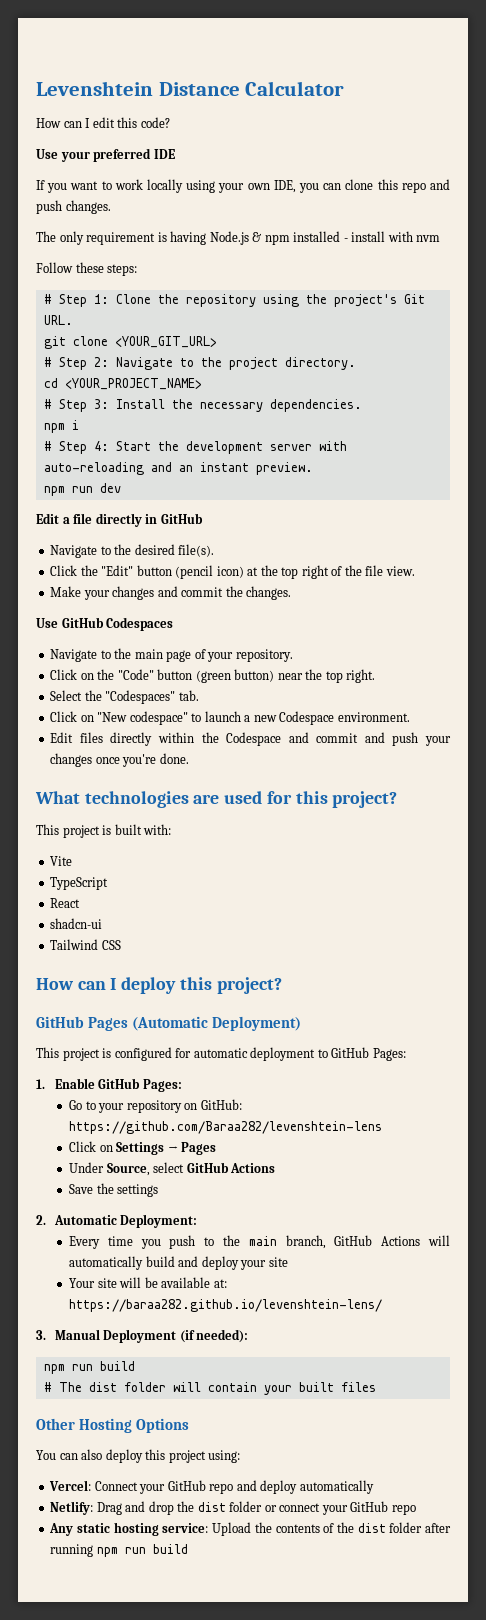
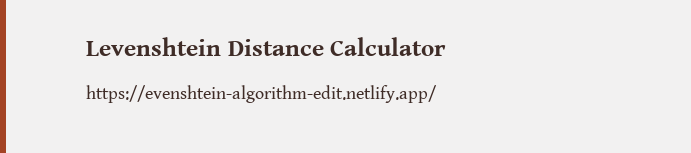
[36,117,170,128] [36,148,175,162] [36,179,450,193] [36,200,111,214] [36,231,441,245] [36,262,138,276] [43,294,425,307] [43,315,73,325] [43,336,217,349] [43,357,356,370] [43,378,202,390] [43,399,362,412] [43,420,79,433] [43,441,347,454] [43,462,313,475] [43,483,121,496] [36,513,203,527] [50,544,215,558] [50,565,415,579] [50,586,292,600] [36,617,174,631] [50,648,293,662] [50,669,376,683] [50,690,199,704] [50,711,410,725] [50,732,451,746] [50,753,189,767] [35,791,398,808] [36,824,172,838] [50,856,73,866] [50,877,109,890] [50,898,81,908] [50,918,103,929] [50,939,121,950] [36,977,282,994] [36,1016,302,1031] [36,1047,406,1061] [36,1078,182,1092] [69,1099,242,1113] [69,1121,383,1134] [69,1141,217,1155] [69,1162,276,1176] [69,1183,159,1197] [36,1214,198,1228] [69,1235,451,1249] [69,1256,288,1270] [69,1277,227,1288] [69,1299,383,1312] [36,1329,249,1343] [43,1361,135,1374] [43,1382,376,1395] [36,1418,190,1433] [36,1449,241,1463] [49,1480,374,1494] [50,1501,416,1515] [49,1522,451,1536] [50,1544,188,1557] How can I edit this code? // Use your preferred IDE // If you want to work locally using your own IDE, you can clone this repo and push changes. // The only requirement is having Node.js & npm installed - install with nvm // Follow these steps: // # Step 1: Clone the repository using the project's Git URL. // git clone <YOUR_GIT_URL> // # Step 2: Navigate to the project directory. // cd <YOUR_PROJECT_NAME> // # Step 3: Install the necessary dependencies. // npm i // # Step 4: Start the development server with auto-reloading and an instant preview. // npm run dev // Edit a file directly in GitHub // Navigate to the desired file(s). // Click the "Edit" button (pencil icon) at the top right of the file view. // Make your changes and commit the changes. // Use GitHub Codespaces // Navigate to the main page of your repository. // Click on the "Code" button (green button) near the top right. // Select the "Codespaces" tab. // Click on "New codespace" to launch a new Codespace environment. // Edit files directly within the Codespace and commit and push your changes once you're done. // What technologies are used for this project? // This project is built with: // Vite // TypeScript // React // shadcn-ui // Tailwind CSS // How can I deploy this project? // GitHub Pages (Automatic Deployment) // This project is configured for automatic deployment to GitHub Pages: // 1. Enable GitHub Pages: // Go to your repository on GitHub: https://github.com/Baraa282/levenshtein-lens // Click on Settings → Pages // Under Source, select GitHub Actions // Save the settings // 2. Automatic Deployment: // Every time you push to the main branch, GitHub Actions will automatically build and deploy your site // Your site will be available at: https://baraa282.github.io/levenshtein-lens/ // 3. Manual Deployment (if needed): // npm run build // # The dist folder will contain your built files // Other Hosting Options // You can also deploy this project using: // Vercel: Connect your GitHub repo and deploy automatically // Netlify: Drag and drop the dist folder or connect your GitHub repo // Any static hosting service: Upload the contents of the dist folder after running npm run build -> [86,85,437,103] https://evenshtein-algorithm-edit.netlify.app/

